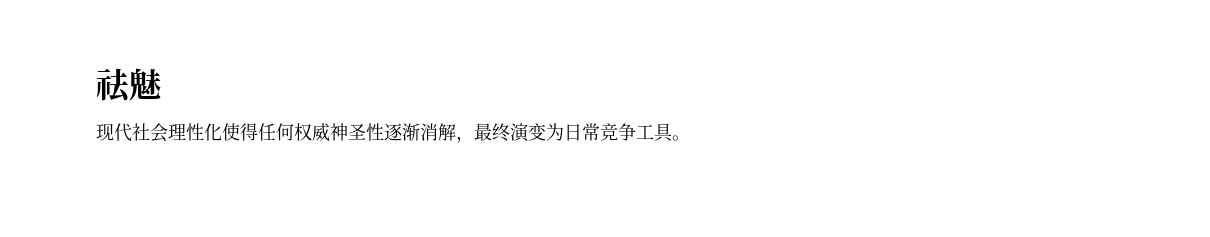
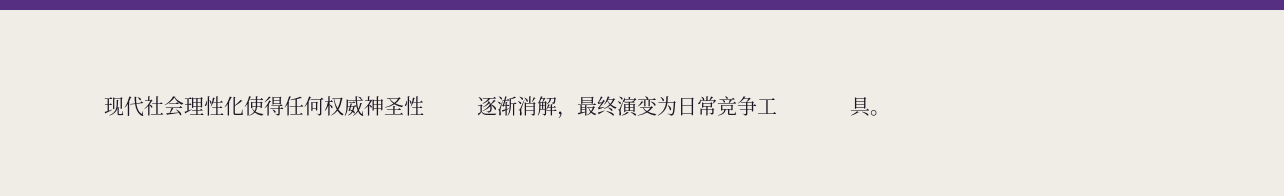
[96,68,162,103] 祛魅 // -> (104, 106) none

